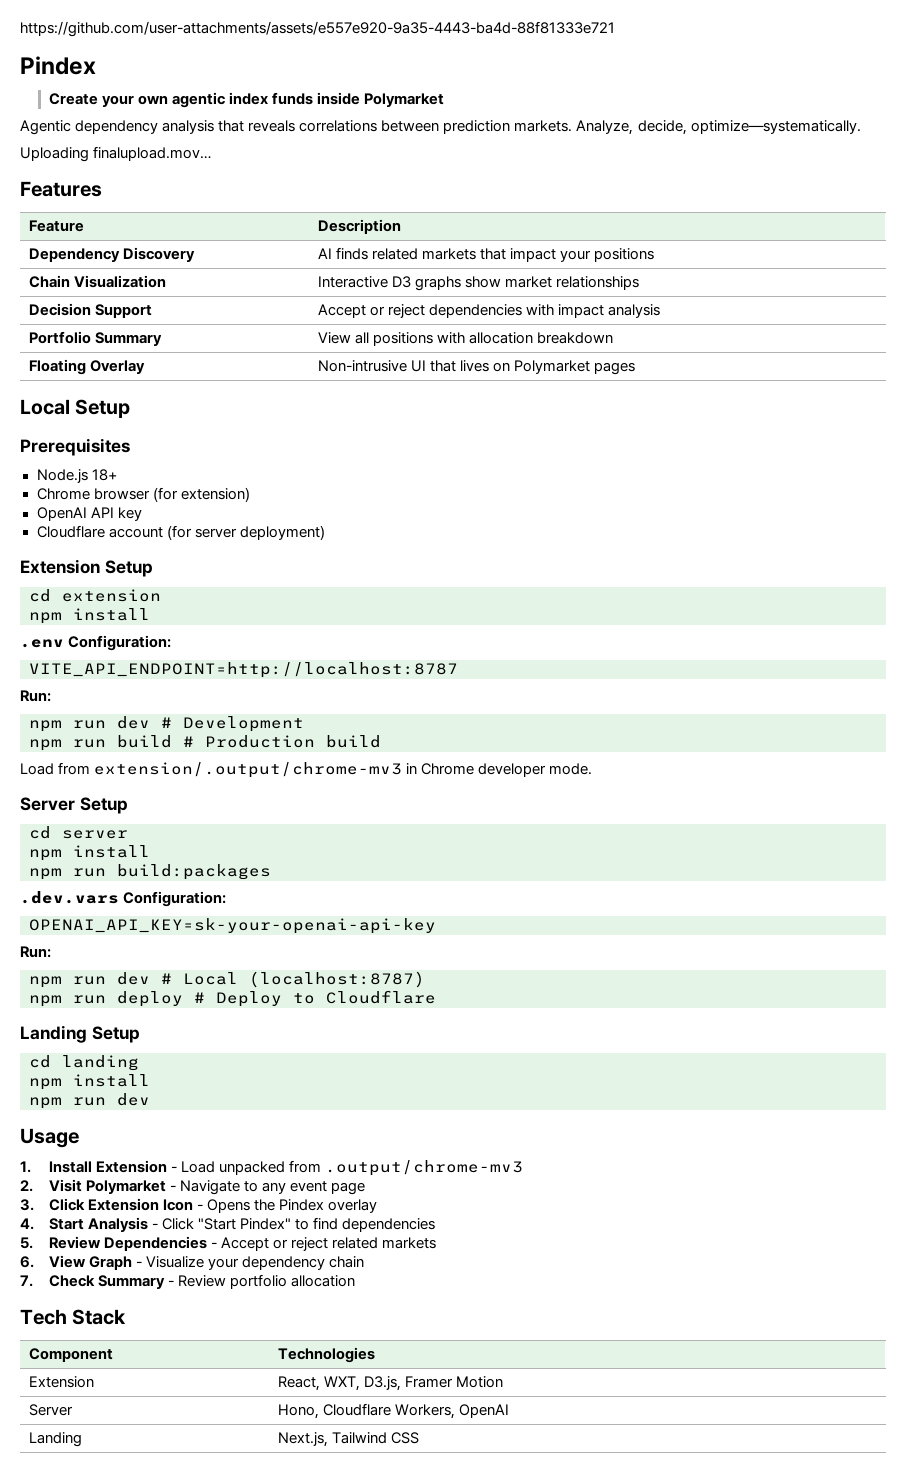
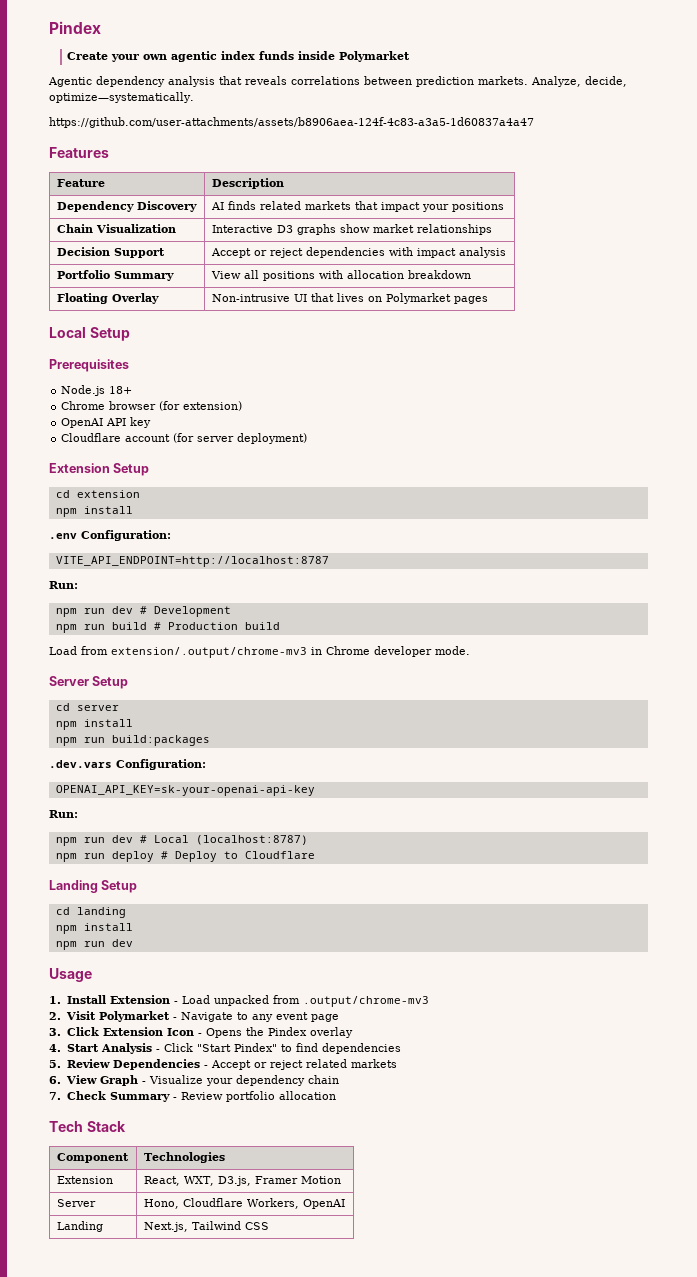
[20,21,615,37] https://github.com/user-attachments/assets/e557e920-9a35-4443-ba4d-88f81333e721 // -> (49, 27) none
[20,146,212,162] Uploading finalupload.mov… -> [49,117,534,128] https://github.com/user-attachments/assets/b8906aea-124f-4c83-a3a5-1d60837a4a47

